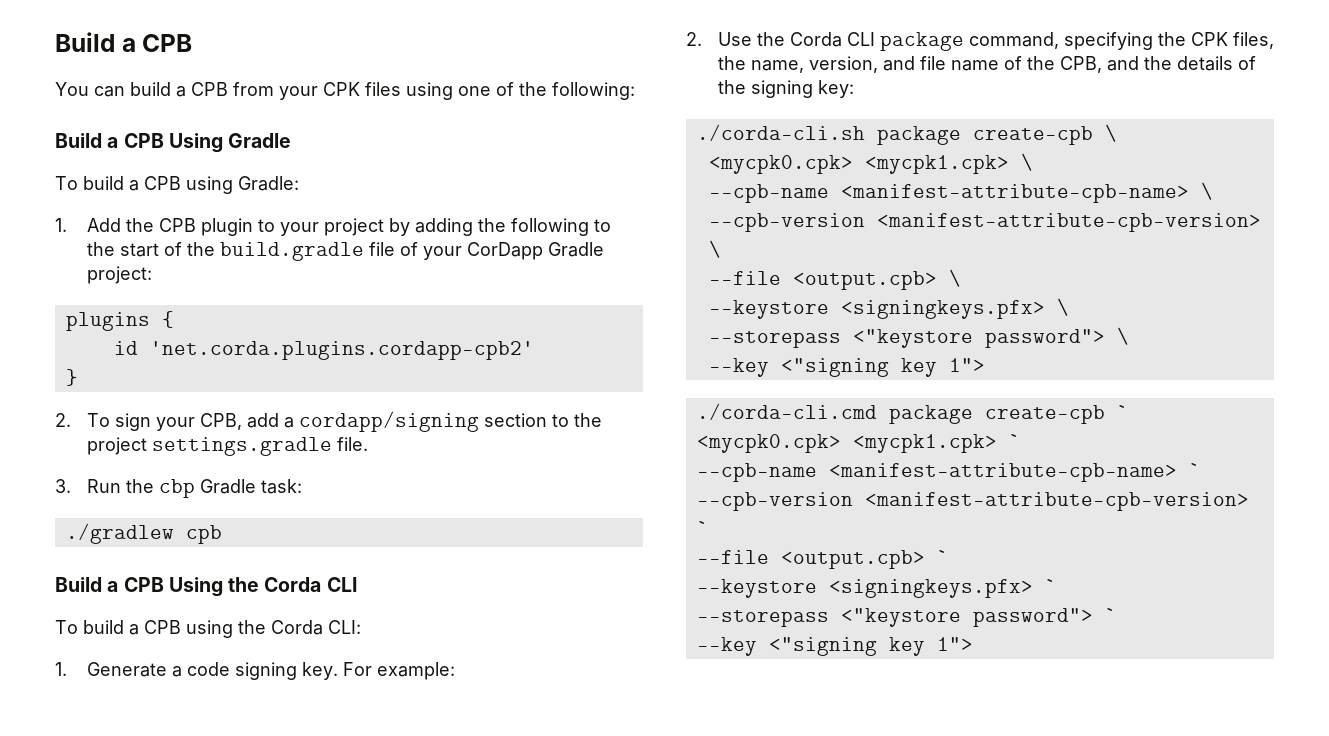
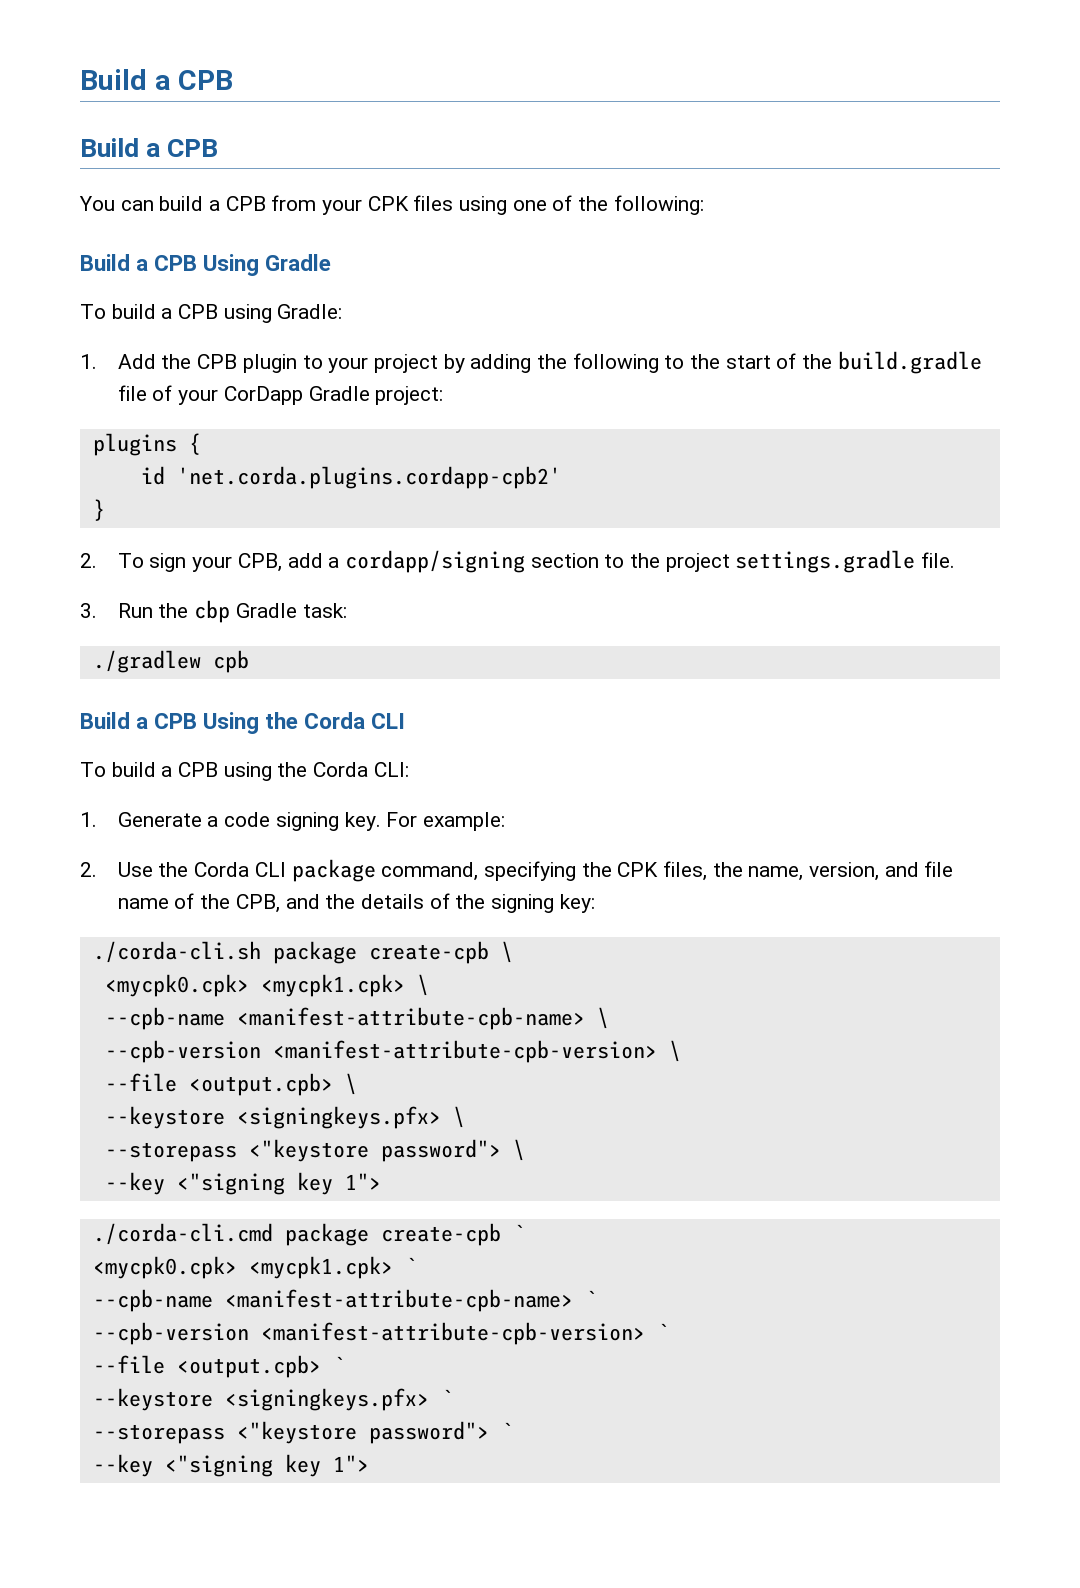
[55,32,193,52] Build a CPB -> [80,69,234,90] [80,138,219,157] Build a CPB // Build a CPB

